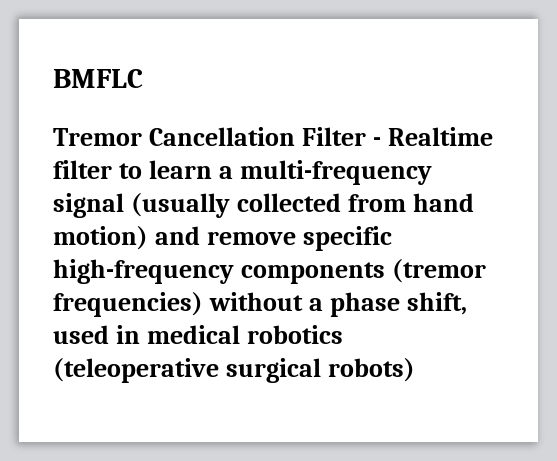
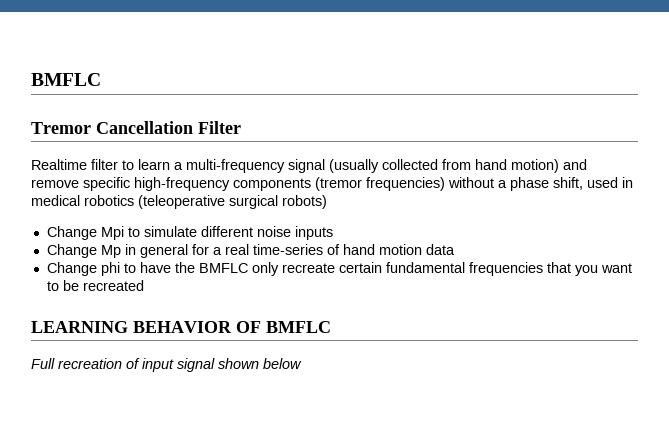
[372,137,381,146] - -> (241, 127) //
(415, 370) none -> [46,226,333,240] [46,244,455,258] [46,262,632,276] [46,280,144,291] [31,321,331,333] [31,358,302,372] // Change Mpi to simulate different noise inputs // Change Mp in general for a real time-series of hand motion data // Change phi to have the BMFLC only recreate certain fundamental frequencies that you want to be recreated // LEARNING BEHAVIOR OF BMFLC // Full recreation of input signal shown below

